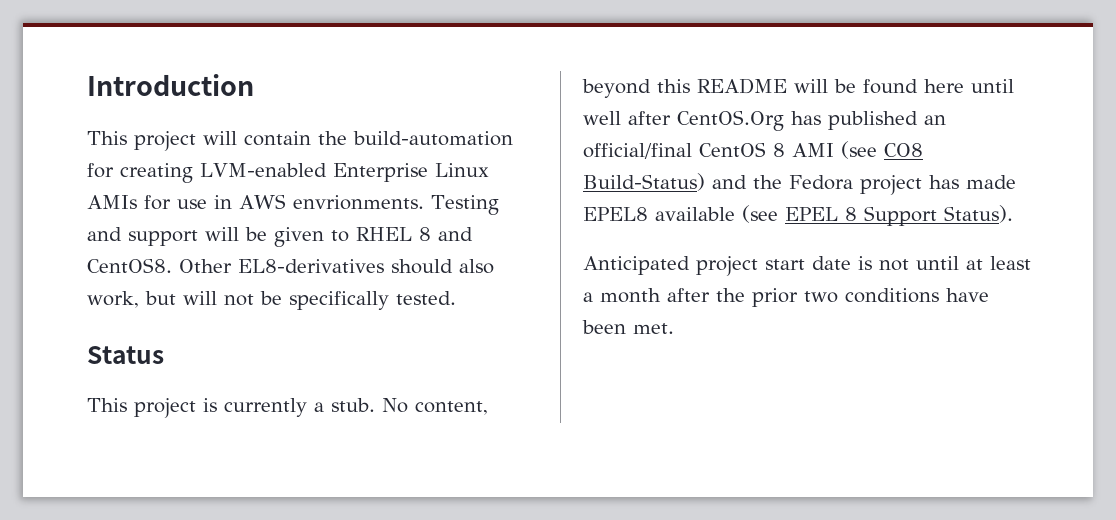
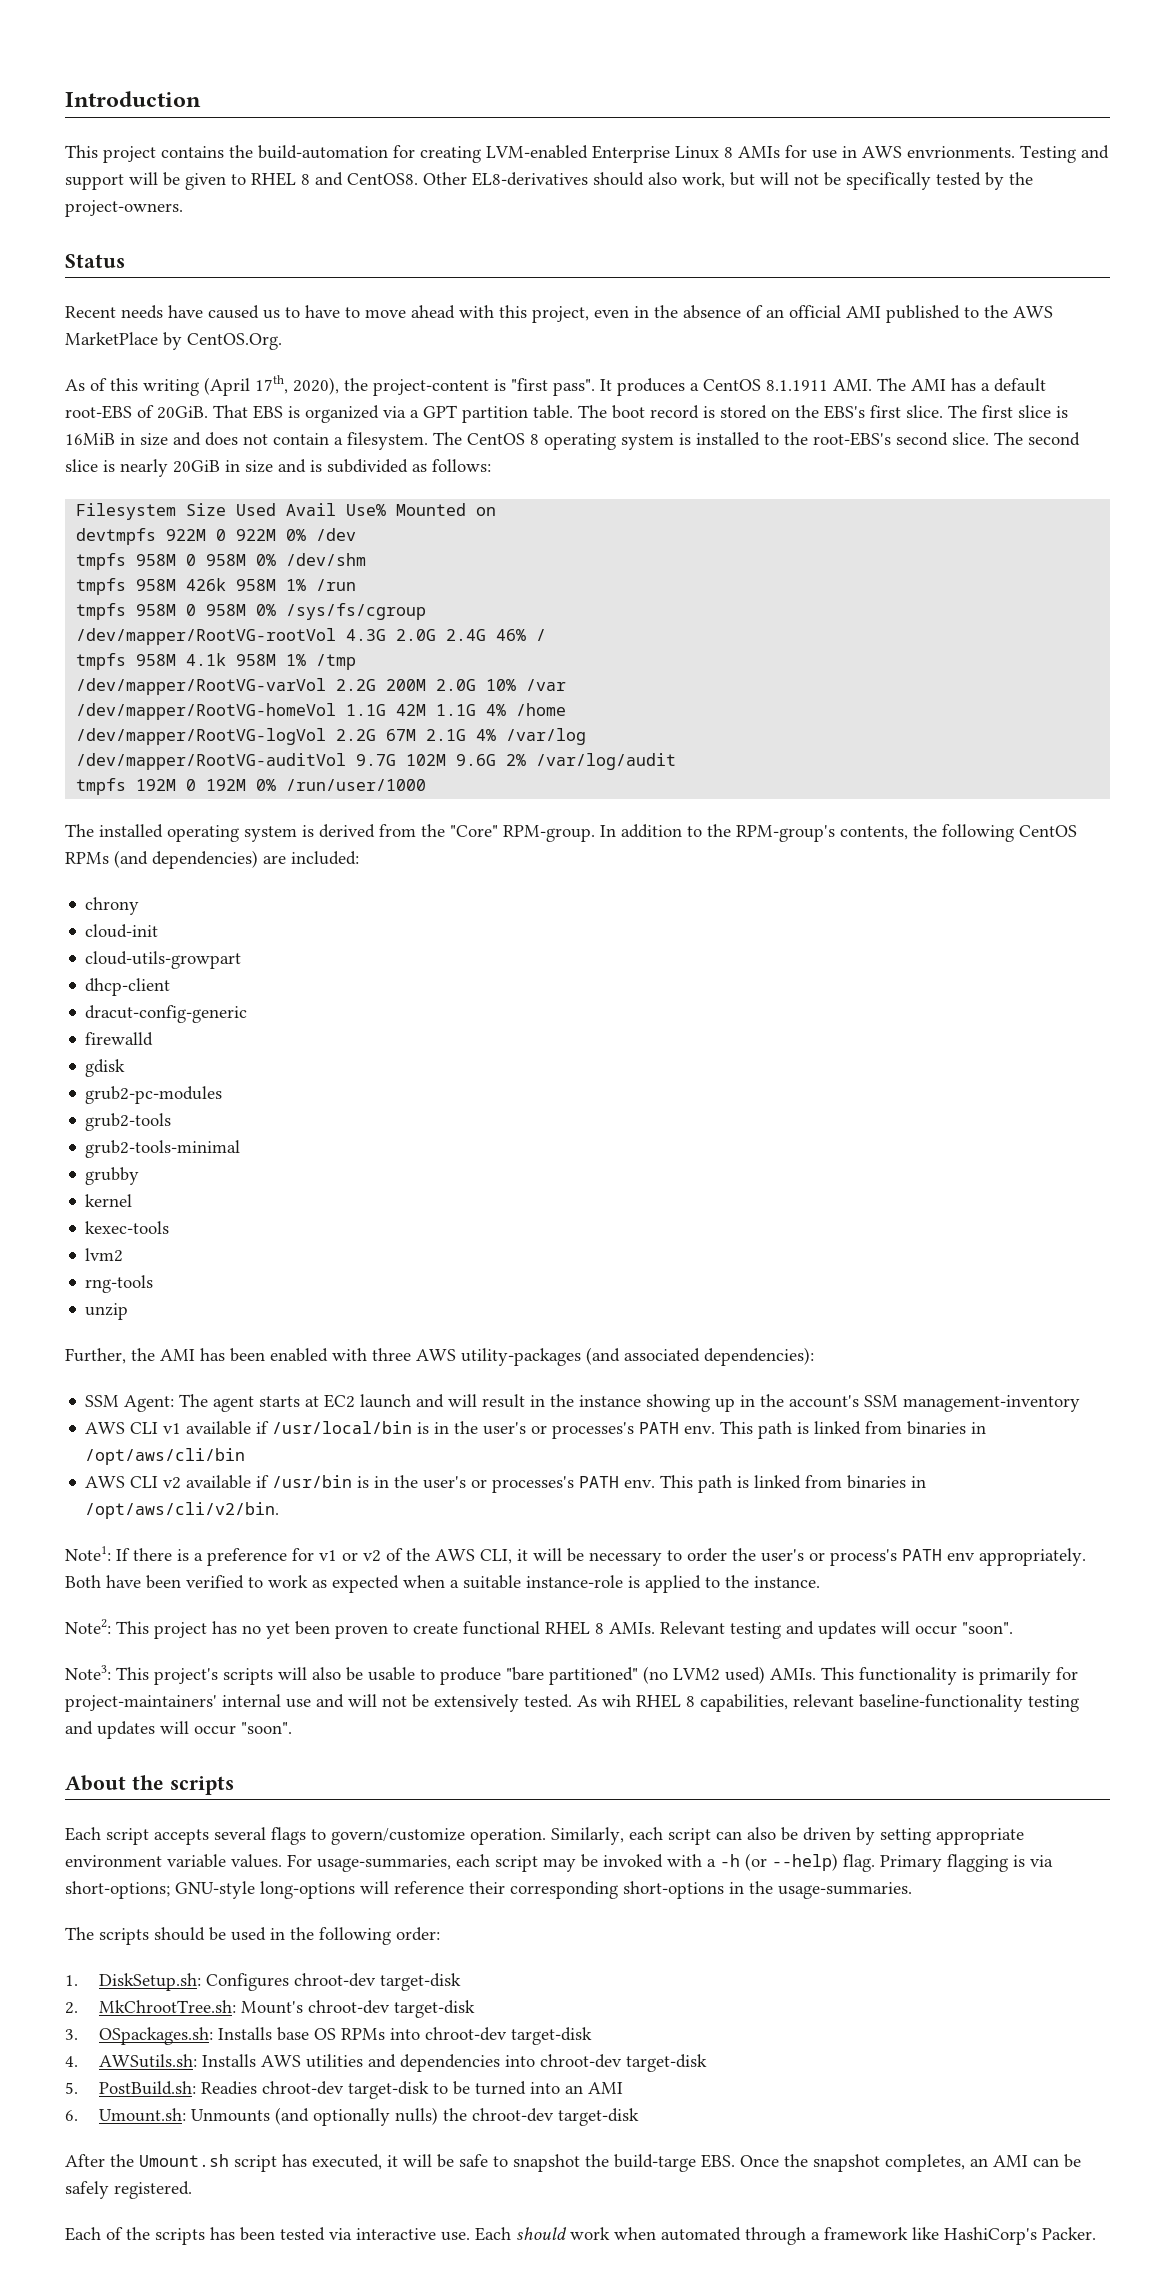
[203,131,311,146] will contain -> [161,146,224,158] contains
(489, 170) none -> [724,147,733,158] 8
[396,291,456,305] [87,346,164,364] [87,398,488,418] [582,78,1014,98] [583,110,946,131] [583,141,923,159] [583,173,1016,195] [583,205,1013,226] [583,256,1031,276] [583,288,989,307] [582,320,674,334] tested. // Status // This project is currently a stub. No content, beyond this README will be found here until well after CentOS.Org has published an official/final CentOS 8 AMI (see CO8 Build-Status) and the Fedora project has made EPEL8 available (see EPEL 8 Support Status). // Anticipated project start date is not until at least a month after the prior two conditions have been met. -> [936,172,1033,190] [65,200,183,217] [65,254,125,268] [65,305,1053,323] [65,332,282,350] [65,375,1046,396] [65,405,1068,423] [65,432,1080,450] [65,459,491,477] [76,503,497,520] [76,528,357,545] [76,553,367,570] [76,578,357,595] [76,603,427,620] [76,628,547,645] [76,653,357,670] [76,678,567,695] [76,703,567,720] [76,728,587,745] [76,753,677,770] [76,778,427,795] [65,824,1077,842] [65,850,359,869] [85,897,140,915] [85,924,159,938] [85,951,242,969] [85,978,171,996] [85,1005,248,1023] [85,1032,154,1046] [85,1059,126,1077] [85,1086,223,1104] [85,1113,172,1131] [85,1140,241,1158] [85,1167,140,1185] [85,1194,133,1207] [85,1221,170,1234] [85,1248,124,1262] [85,1275,154,1293] [85,1303,129,1320] [65,1347,814,1366] [85,1394,1081,1412] [85,1421,987,1439] [85,1448,246,1465] [85,1475,927,1493] [85,1502,280,1519] [65,1546,1086,1566] [65,1575,820,1593] [65,1619,1013,1639] [65,1665,1078,1685] [65,1694,1079,1712] [65,1721,292,1739] [65,1775,234,1795] [65,1827,1024,1845] [65,1853,1053,1872] [65,1881,912,1899] [65,1927,440,1945] [65,1973,462,1991] [65,2000,476,2018] [65,2027,593,2045] [65,2054,708,2072] [65,2081,624,2099] [65,2107,640,2126] [65,2154,1081,2172] [65,2181,192,2199] [65,2227,1096,2245] tested by the project-owners. // Status // Recent needs have caused us to have to move ahead with this project, even in the absence of an official AMI published to the AWS MarketPlace by CentOS.Org. // As of this writing (April 17th, 2020), the project-content is "first pass". It produces a CentOS 8.1.1911 AMI. The AMI has a default root-EBS of 20GiB. That EBS is organized via a GPT partition table. The boot record is stored on the EBS's first slice. The first slice is 16MiB in size and does not contain a filesystem. The CentOS 8 operating system is installed to the root-EBS's second slice. The second slice is nearly 20GiB in size and is subdivided as follows: // Filesystem Size Used Avail Use% Mounted on // devtmpfs 922M 0 922M 0% /dev // tmpfs 958M 0 958M 0% /dev/shm // tmpfs 958M 426k 958M 1% /run // tmpfs 958M 0 958M 0% /sys/fs/cgroup // /dev/mapper/RootVG-rootVol 4.3G 2.0G 2.4G 46% / // tmpfs 958M 4.1k 958M 1% /tmp // /dev/mapper/RootVG-varVol 2.2G 200M 2.0G 10% /var // /dev/mapper/RootVG-homeVol 1.1G 42M 1.1G 4% /home // /dev/mapper/RootVG-logVol 2.2G 67M 2.1G 4% /var/log // /dev/mapper/RootVG-auditVol 9.7G 102M 9.6G 2% /var/log/audit // tmpfs 192M 0 192M 0% /run/user/1000 // The installed operating system is derived from the "Core" RPM-group. In addition to the RPM-group's contents, the following CentOS RPMs (and dependencies) are included: // chrony // cloud-init // cloud-utils-growpart // dhcp-client // dracut-config-generic // firewalld // gdisk // grub2-pc-modules // grub2-tools // grub2-tools-minimal // grubby // kernel // kexec-tools // lvm2 // rng-tools // unzip // Further, the AMI has been enabled with three AWS utility-packages (and associated dependencies): // SSM Agent: The agent starts at EC2 launch and will result in the instance showing up in the account's SSM management-inventory // AWS CLI v1 available if /usr/local/bin is in the user's or processes's PATH env. This path is linked from binaries in /opt/aws/cli/bin // AWS CLI v2 available if /usr/bin is in the user's or processes's PATH env. This path is linked from binaries in /opt/aws/cli/v2/bin. // Note1: If there is a preference for v1 or v2 of the AWS CLI, it will be necessary to order the user's or process's PATH env appropriately. Both have been verified to work as expected when a suitable instance-role is applied to the instance. // Note2: This project has no yet been proven to create functional RHEL 8 AMIs. Relevant testing and updates will occur "soon". // Note3: This project's scripts will also be usable to produce "bare partitioned" (no LVM2 used) AMIs. This functionality is primarily for project-maintainers' internal use and will not be extensively tested. As wih RHEL 8 capabilities, relevant baseline-functionality testing and updates will occur "soon". // About the scripts // Each script accepts several flags to govern/customize operation. Similarly, each script can also be driven by setting appropriate environment variable values. For usage-summaries, each script may be invoked with a -h (or --help) flag. Primary flagging is via short-options; GNU-style long-options will reference their corresponding short-options in the usage-summaries. // The scripts should be used in the following order: // 1. DiskSetup.sh: Configures chroot-dev target-disk // 2. MkChrootTree.sh: Mount's chroot-dev target-disk // 3. OSpackages.sh: Installs base OS RPMs into chroot-dev target-disk // 4. AWSutils.sh: Installs AWS utilities and dependencies into chroot-dev target-disk // 5. PostBuild.sh: Readies chroot-dev target-disk to be turned into an AMI // 6. Umount.sh: Unmounts (and optionally nulls) the chroot-dev target-disk // After the Umount.sh script has executed, it will be safe to snapshot the build-targe EBS. Once the snapshot completes, an AMI can be safely registered. // Each of the scripts has been tested via interactive use. Each should work when automated through a framework like HashiCorp's Packer.

